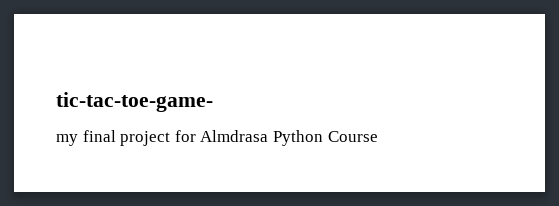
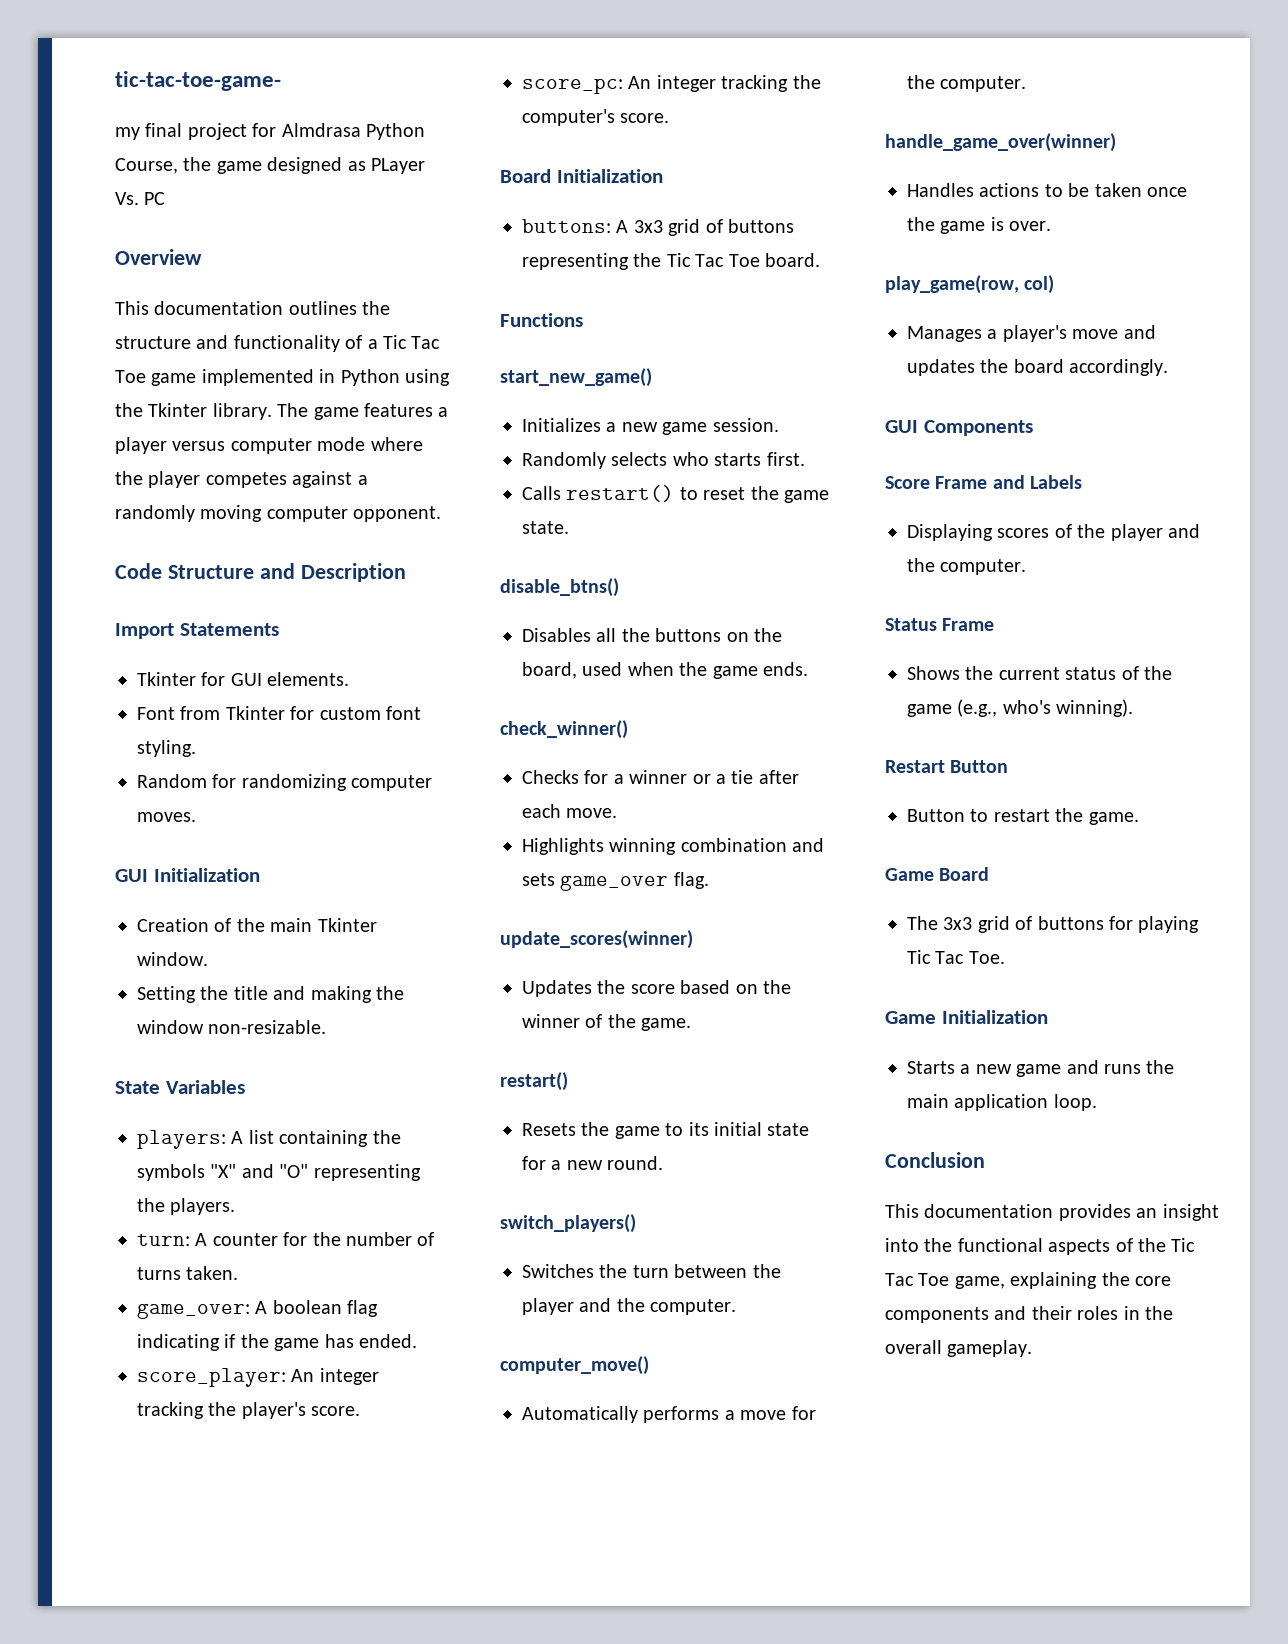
[327,131,378,142] Course -> [115,157,425,174] [115,192,166,205] [115,249,202,265] [115,301,391,315] [115,335,441,352] [115,369,450,386] [115,403,449,420] [115,437,423,454] [115,471,368,488] [115,505,442,522] [115,563,406,582] [115,623,279,639] [137,672,350,686] [137,706,421,720] [137,740,196,757] [137,774,433,791] [137,812,196,822] [115,868,260,882] [137,918,377,932] [137,952,208,966] [137,986,404,1003] [137,1020,327,1034] [115,1080,245,1094] [137,1130,401,1149] [137,1164,421,1181] [137,1198,236,1215] [137,1232,435,1246] [137,1266,239,1280] [137,1300,379,1319] [137,1334,417,1351] [137,1368,379,1387] [137,1402,361,1419] [522,75,821,94] [522,109,670,126] [500,169,663,183] [522,219,794,236] [522,253,820,270] [500,313,583,327] [500,368,652,387] [522,418,779,435] [522,452,805,469] [522,485,829,503] [522,521,569,534] [500,578,619,597] [522,628,782,642] [522,662,808,679] [500,720,628,739] [522,770,799,784] [522,804,618,818] [522,838,825,855] [522,872,709,891] [500,930,693,949] [522,980,791,997] [522,1014,692,1031] [500,1072,568,1091] [522,1122,810,1139] [522,1156,664,1170] [500,1214,636,1233] [522,1264,781,1278] [522,1298,737,1315] [500,1356,649,1375] [522,1406,816,1423] [907,75,1027,92] [885,133,1116,152] [907,183,1187,197] [907,217,1052,234] [885,275,1055,294] [907,325,1156,342] [907,359,1169,376] [885,420,1033,436] [885,475,1083,489] [907,524,1200,541] [907,558,1027,575] [885,618,995,631] [907,666,1172,680] [907,699,1134,717] [885,760,1009,773] [907,808,1139,825] [885,867,990,881] [907,916,1200,933] [907,950,1005,964] [885,1010,1048,1024] [907,1060,1175,1077] [907,1094,1097,1111] [885,1152,985,1168] [885,1204,1219,1221] [885,1238,1196,1255] [885,1272,1171,1289] [885,1306,1173,1323] [885,1340,1033,1357] Course, the game designed as PLayer Vs. PC // Overview // This documentation outlines the structure and functionality of a Tic Tac Toe game implemented in Python using the Tkinter library. The game features a player versus computer mode where the player competes against a randomly moving computer opponent. // Code Structure and Description // Import Statements // Tkinter for GUI elements. // Font from Tkinter for custom font styling. // Random for randomizing computer moves. // GUI Initialization // Creation of the main Tkinter window. // Setting the title and making the window non-resizable. // State Variables // players: A list containing the symbols "X" and "O" representing the players. // turn: A counter for the number of turns taken. // game_over: A boolean flag indicating if the game has ended. // score_player: An integer tracking the player's score. // score_pc: An integer tracking the computer's score. // Board Initialization // buttons: A 3x3 grid of buttons representing the Tic Tac Toe board. // Functions // start_new_game() // Initializes a new game session. // Randomly selects who starts first. // Calls restart() to reset the game state. // disable_btns() // Disables all the buttons on the board, used when the game ends. // check_winner() // Checks for a winner or a tie after each move. // Highlights winning combination and sets game_over flag. // update_scores(winner) // Updates the score based on the winner of the game. // restart() // Resets the game to its initial state for a new round. // switch_players() // Switches the turn between the player and the computer. // computer_move() // Automatically performs a move for the computer. // handle_game_over(winner) // Handles actions to be taken once the game is over. // play_game(row, col) // Manages a player's move and updates the board accordingly. // GUI Components // Score Frame and Labels // Displaying scores of the player and the computer. // Status Frame // Shows the current status of the game (e.g., who's winning). // Restart Button // Button to restart the game. // Game Board // The 3x3 grid of buttons for playing Tic Tac Toe. // Game Initialization // Starts a new game and runs the main application loop. // Conclusion // This documentation provides an insight into the functional aspects of the Tic Tac Toe game, explaining the core components and their roles in the overall gameplay.

